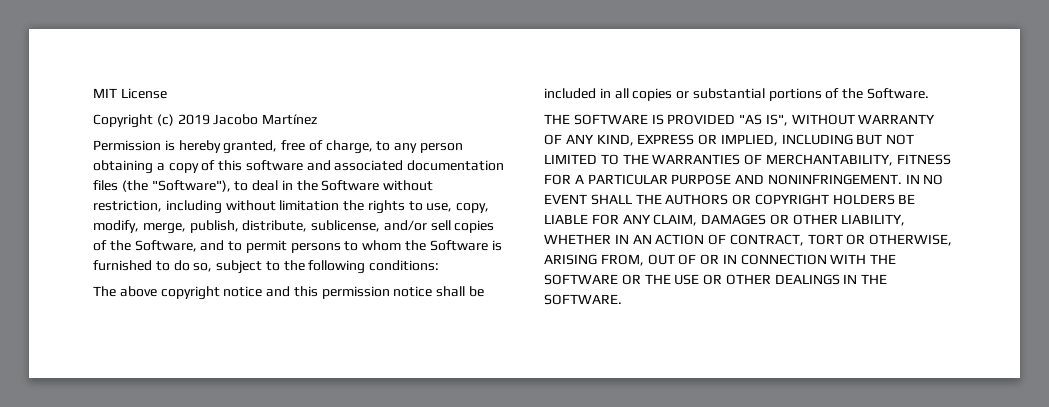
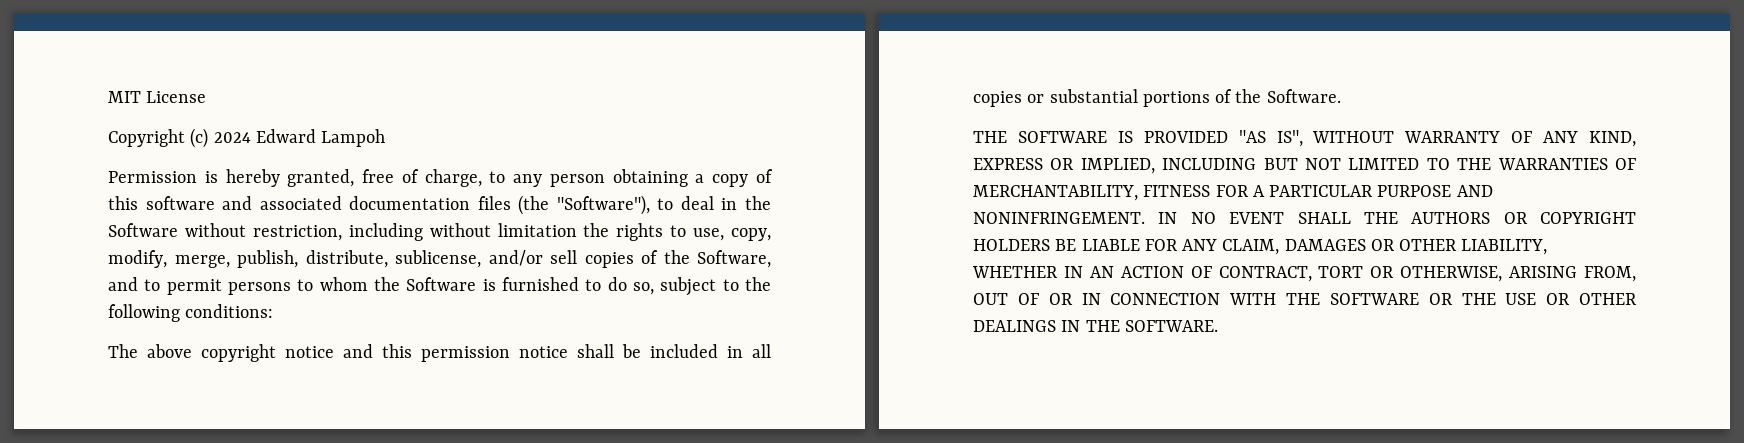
[177,114,318,125] 2019 Jacobo Martínez -> [213,129,386,147] 2024 Edward Lampoh

